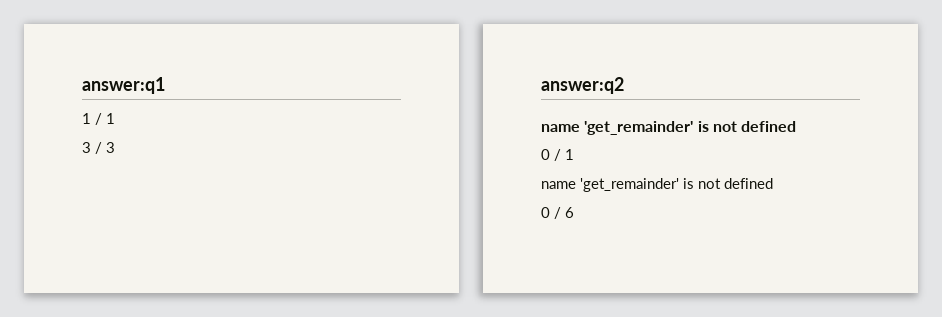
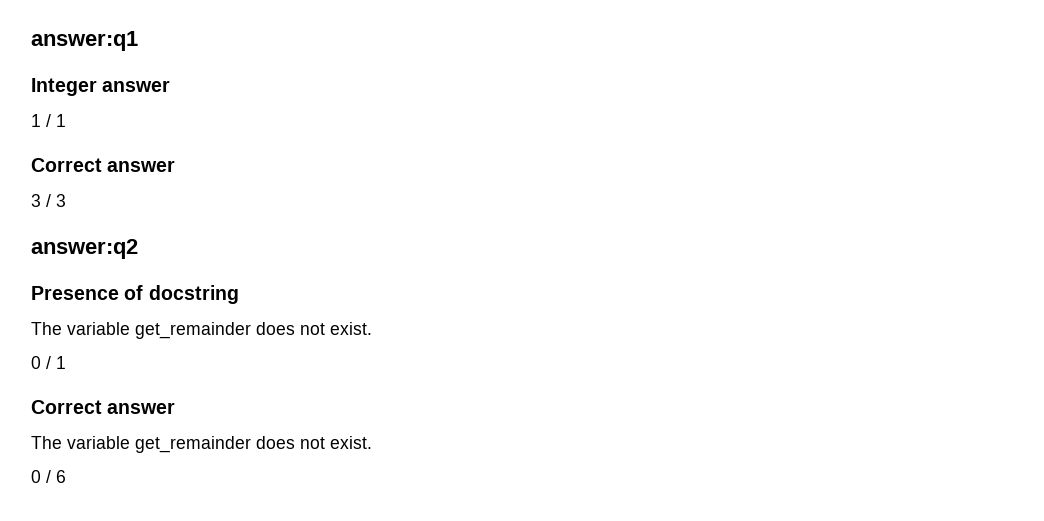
(165, 85) none -> [31,78,171,96] // Integer answer
(115, 118) none -> [31,158,176,172] // Correct answer
[541,121,797,135] [541,149,574,161] [541,178,773,192] name 'get_remainder' is not defined // 0 / 1 // name 'get_remainder' is not defined -> [31,285,239,304] [31,322,372,339] [31,356,66,369] [31,400,176,414] [31,436,372,453] Presence of docstring // The variable get_remainder does not exist. // 0 / 1 // Correct answer // The variable get_remainder does not exist.

